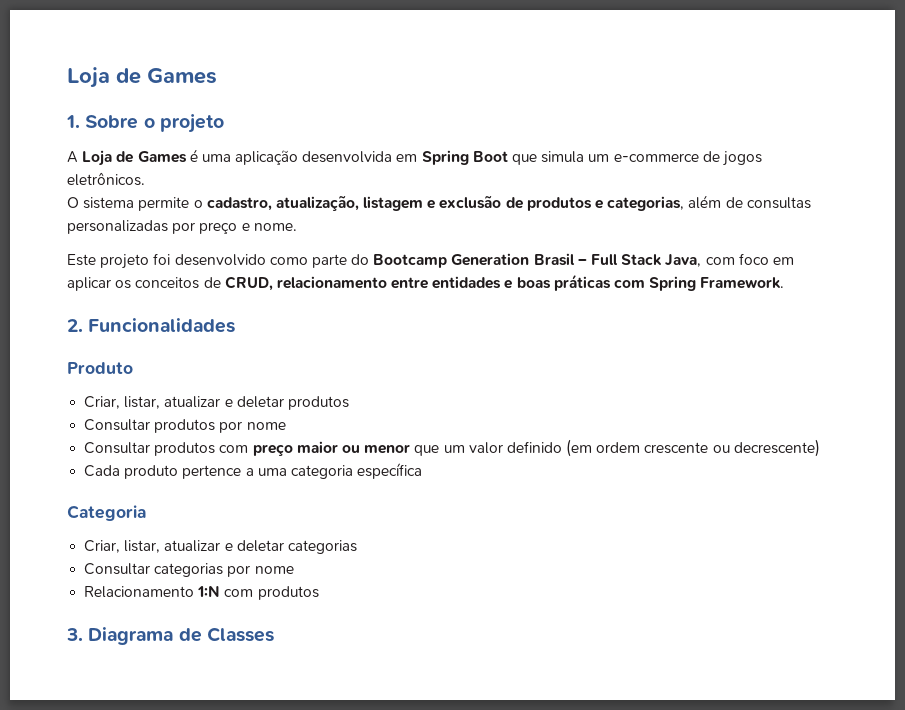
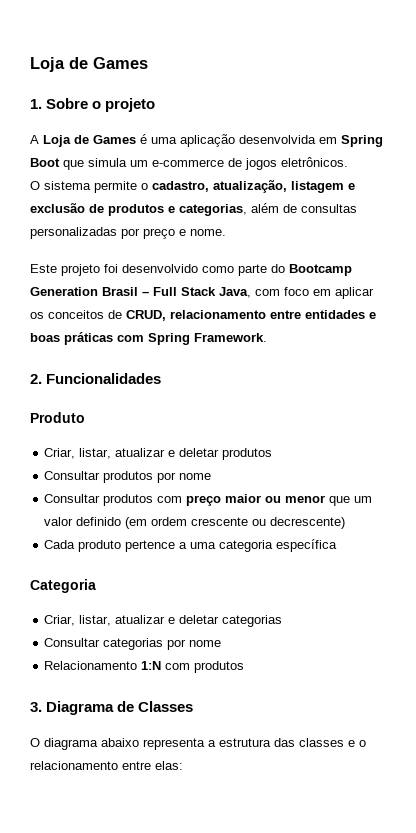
(274, 634) none -> [30,738,366,750] [30,761,183,770] // O diagrama abaixo representa a estrutura das classes e o relacionamento entre elas:

